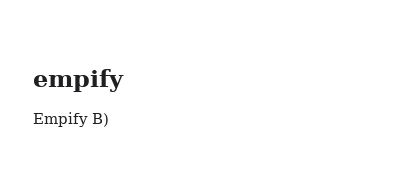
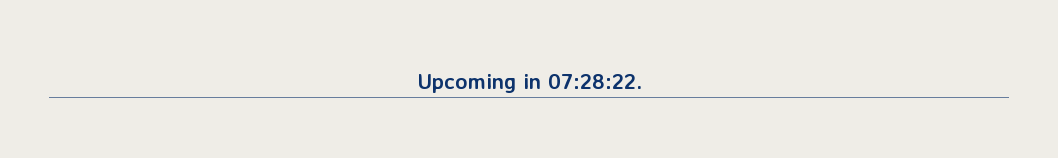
[33,69,124,92] [33,112,109,127] empify // Empify B) -> [416,73,642,93] Upcoming in 07:28:22.

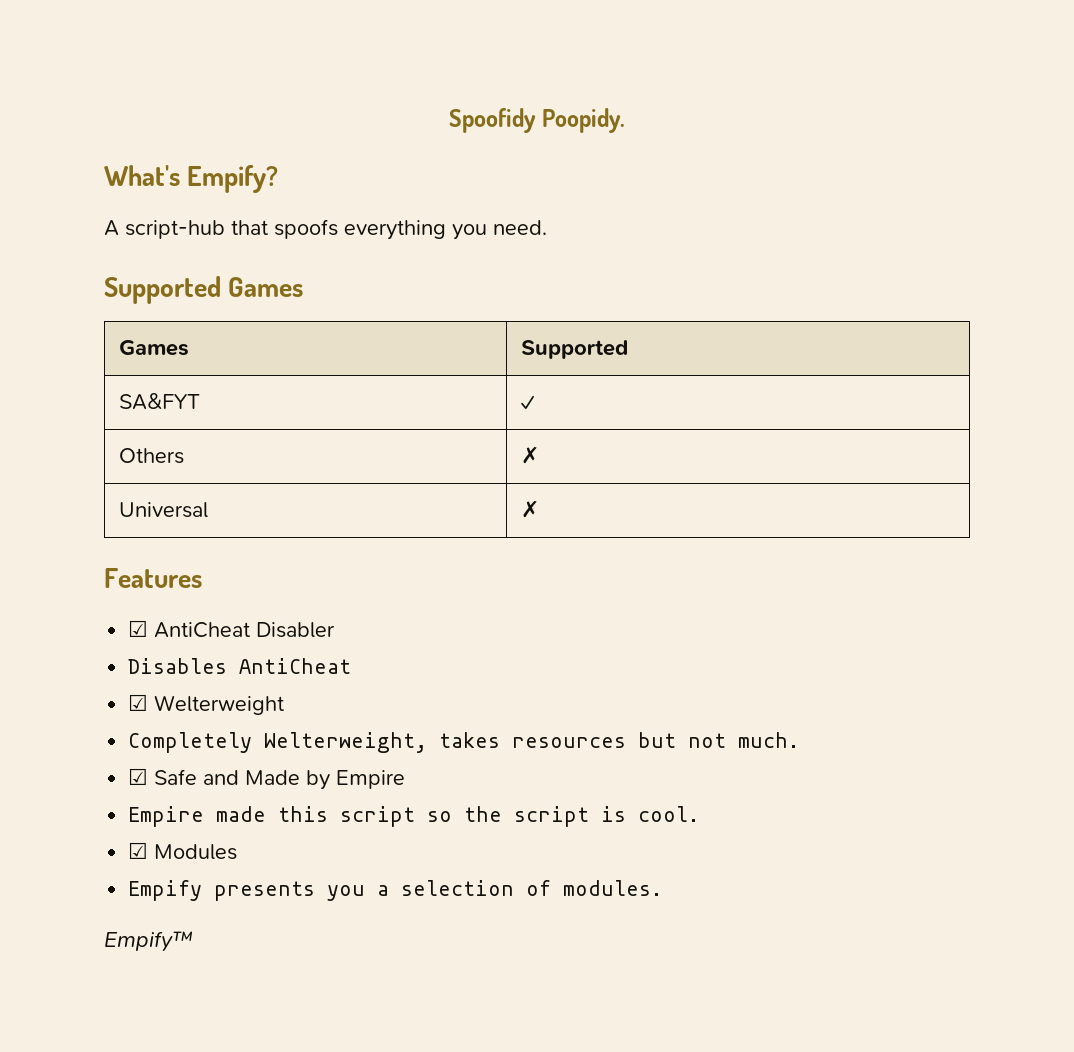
[416,73,642,93] Upcoming in 07:28:22. -> [449,108,625,133] [104,165,279,193] [104,219,547,240] [104,276,304,304] [118,340,189,356] [520,340,628,359] [118,393,200,410] [520,395,534,410] [118,448,184,464] [520,446,539,464] [118,502,208,518] [520,500,539,518] [104,568,202,588] [128,620,336,638] [128,658,352,674] [128,694,285,715] [128,732,800,753] [128,768,406,790] [128,806,700,827] [128,842,238,860] [128,880,663,901] [104,931,193,952] Spoofidy Poopidy. // What's Empify? // A script-hub that spoofs everything you need. // Supported Games // Games | Supported // SA&FYT | ✓ // Others | ✗ // Universal | ✗ // Features // ☑ AntiCheat Disabler // Disables AntiCheat // ☑ Welterweight // Completely Welterweight, takes resources but not much. // ☑ Safe and Made by Empire // Empire made this script so the script is cool. // ☑ Modules // Empify presents you a selection of modules. // Empify™

